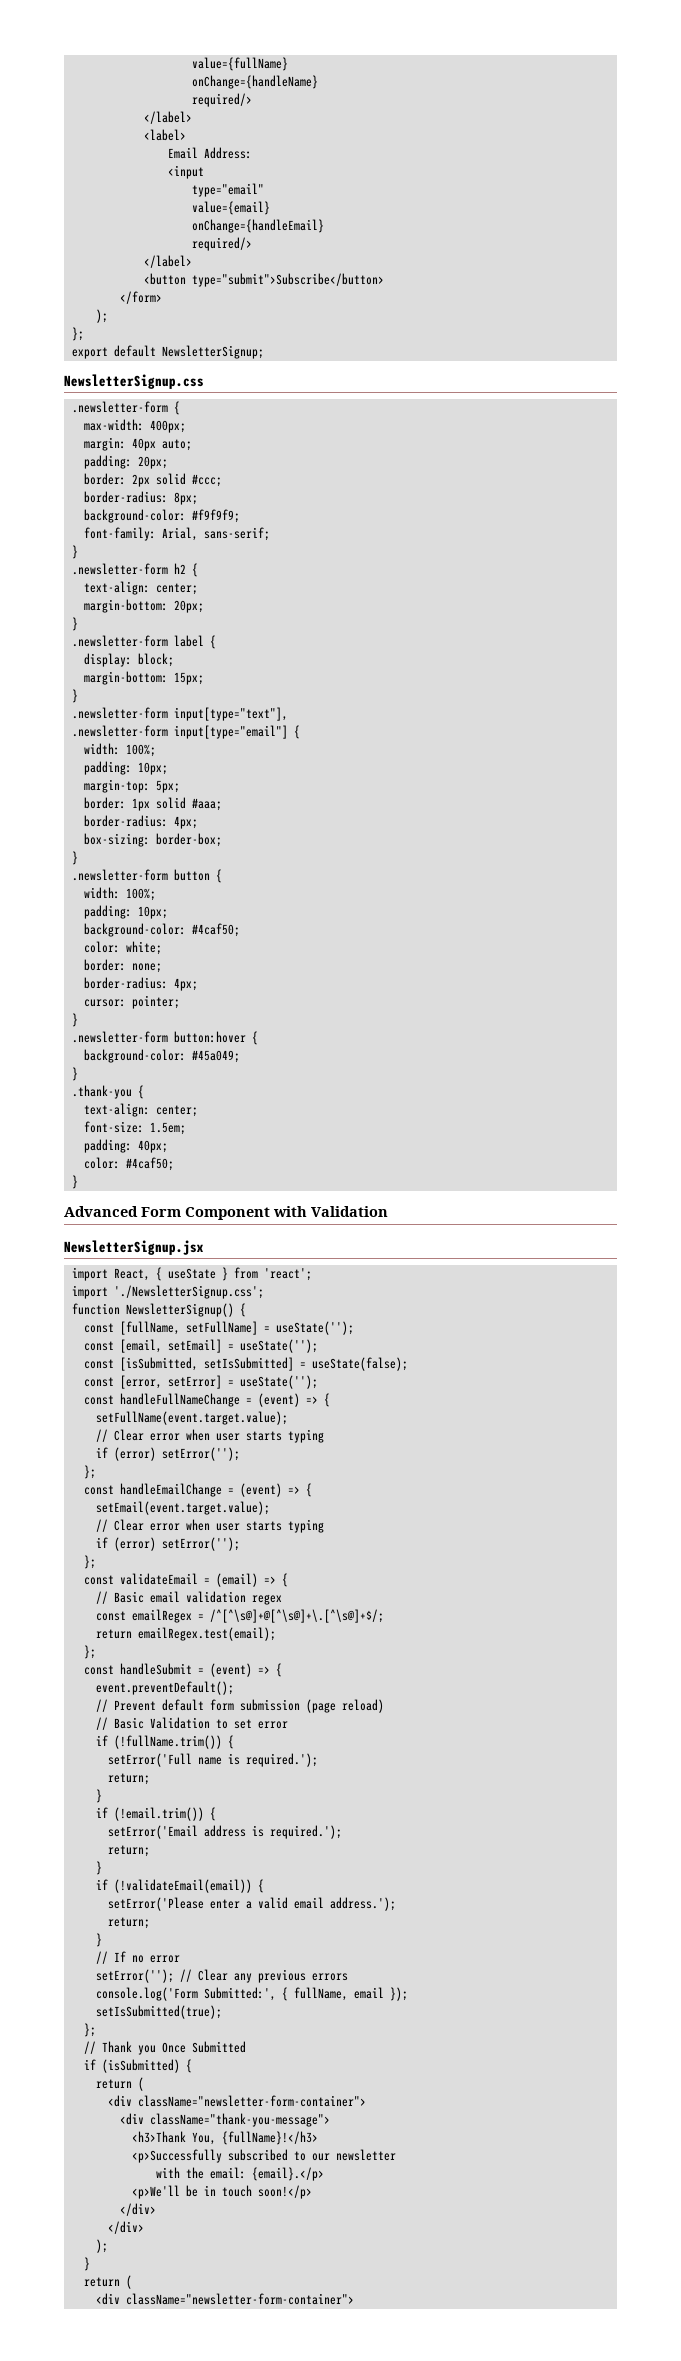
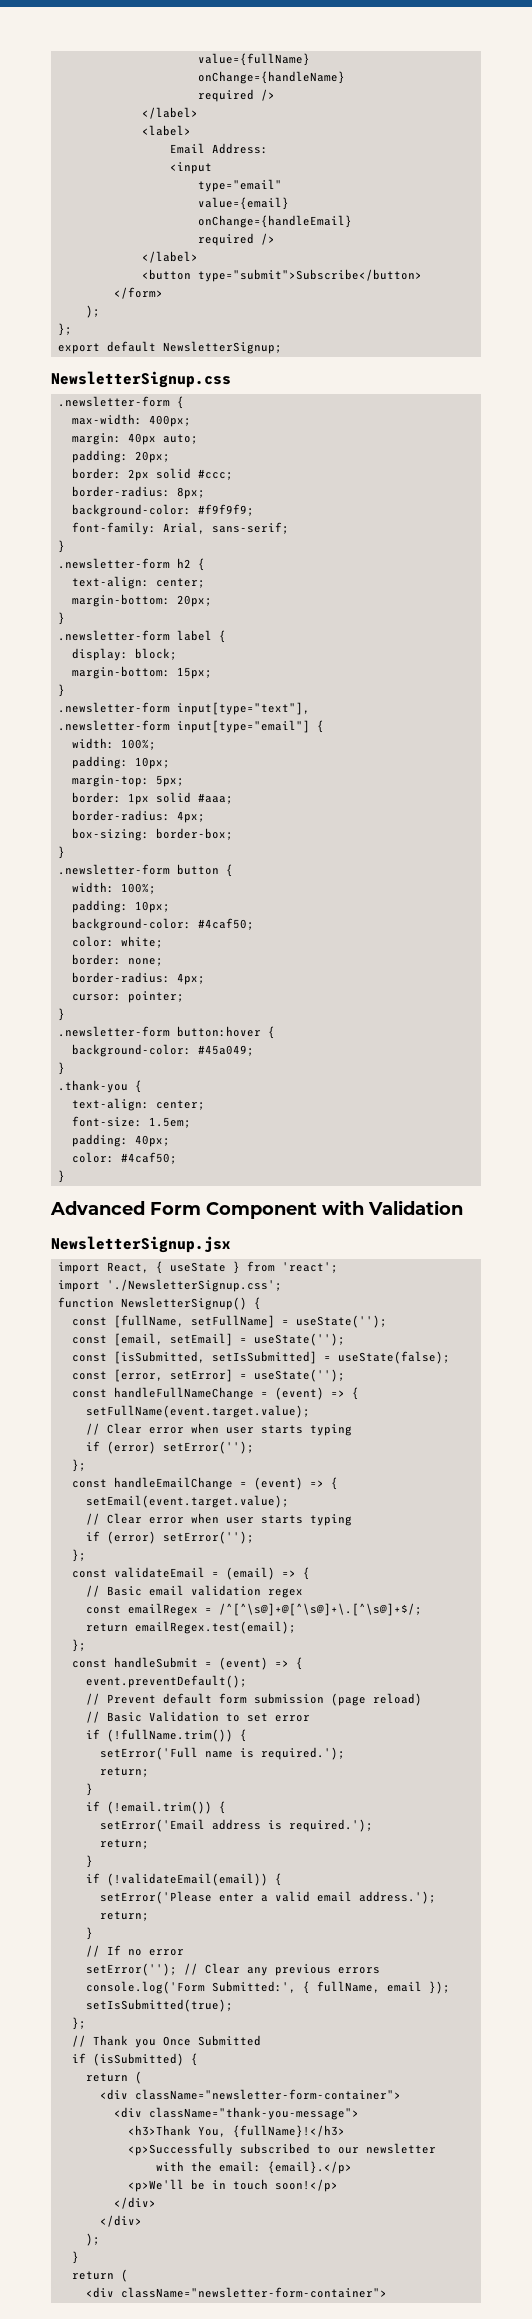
[191,93,252,107] required/> -> [197,89,275,102] required />
[191,237,252,251] required/> -> [197,233,275,246] required />

